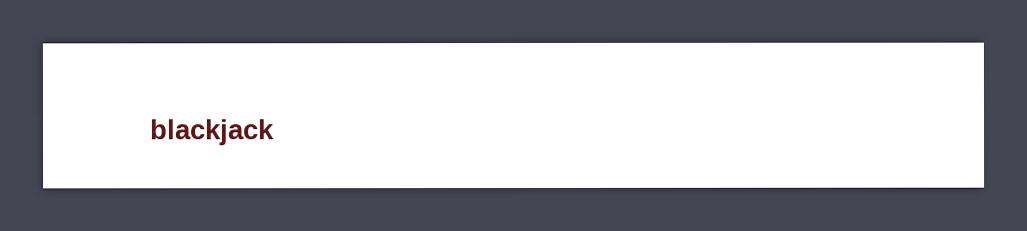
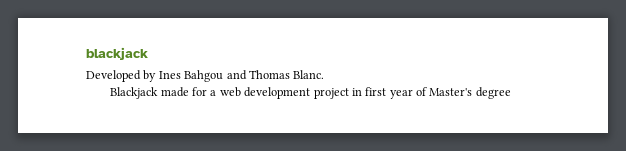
(275, 132) none -> [86,70,325,82] [110,87,511,99] // Developed by Ines Bahgou and Thomas Blanc. // Blackjack made for a web development project in first year of Master's degree

